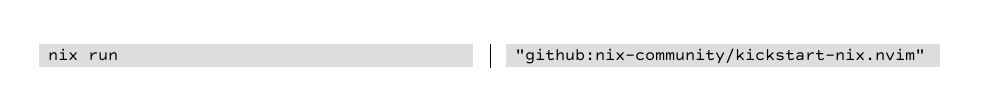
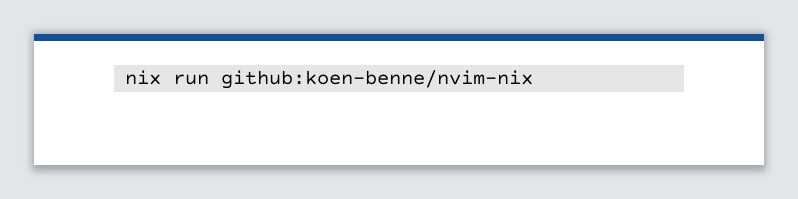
[514,48,925,64] "github:nix-community/kickstart-nix.nvim" -> [221,70,534,89] github:koen-benne/nvim-nix

